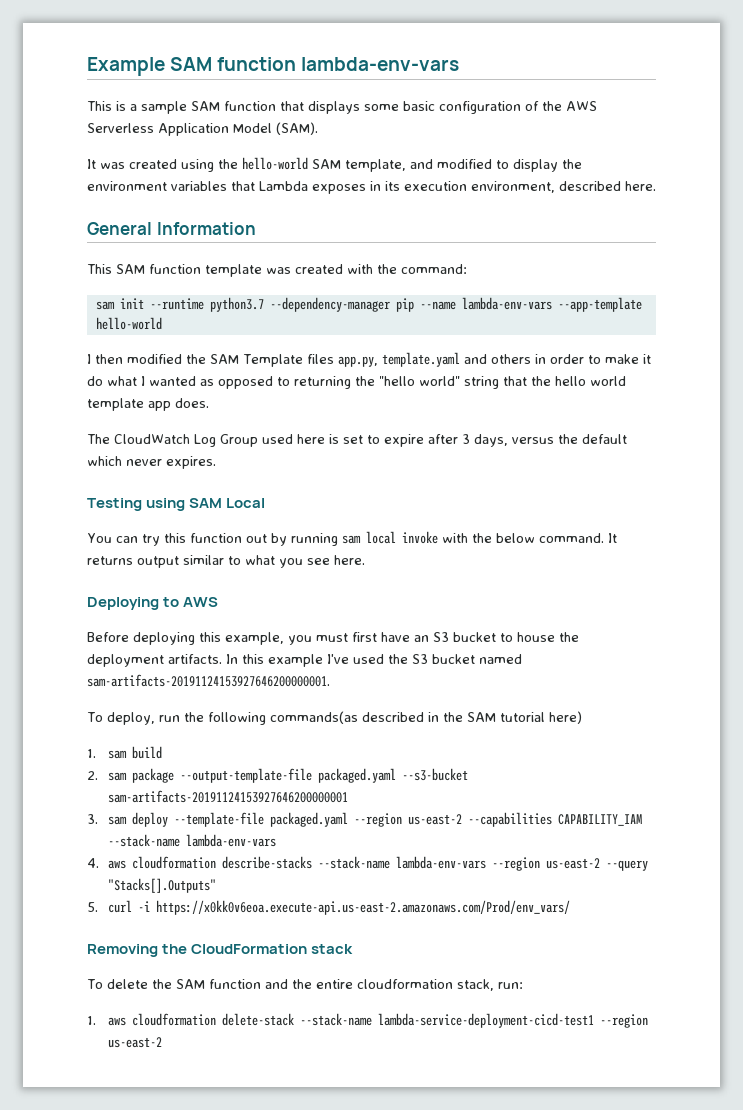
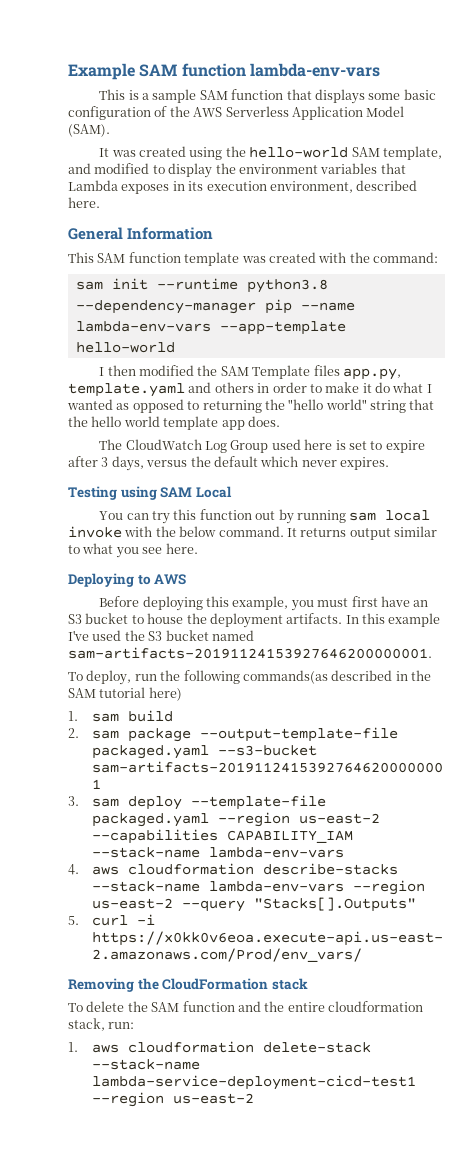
[209,297,264,312] python3.7 -> [246,279,328,293] python3.8

